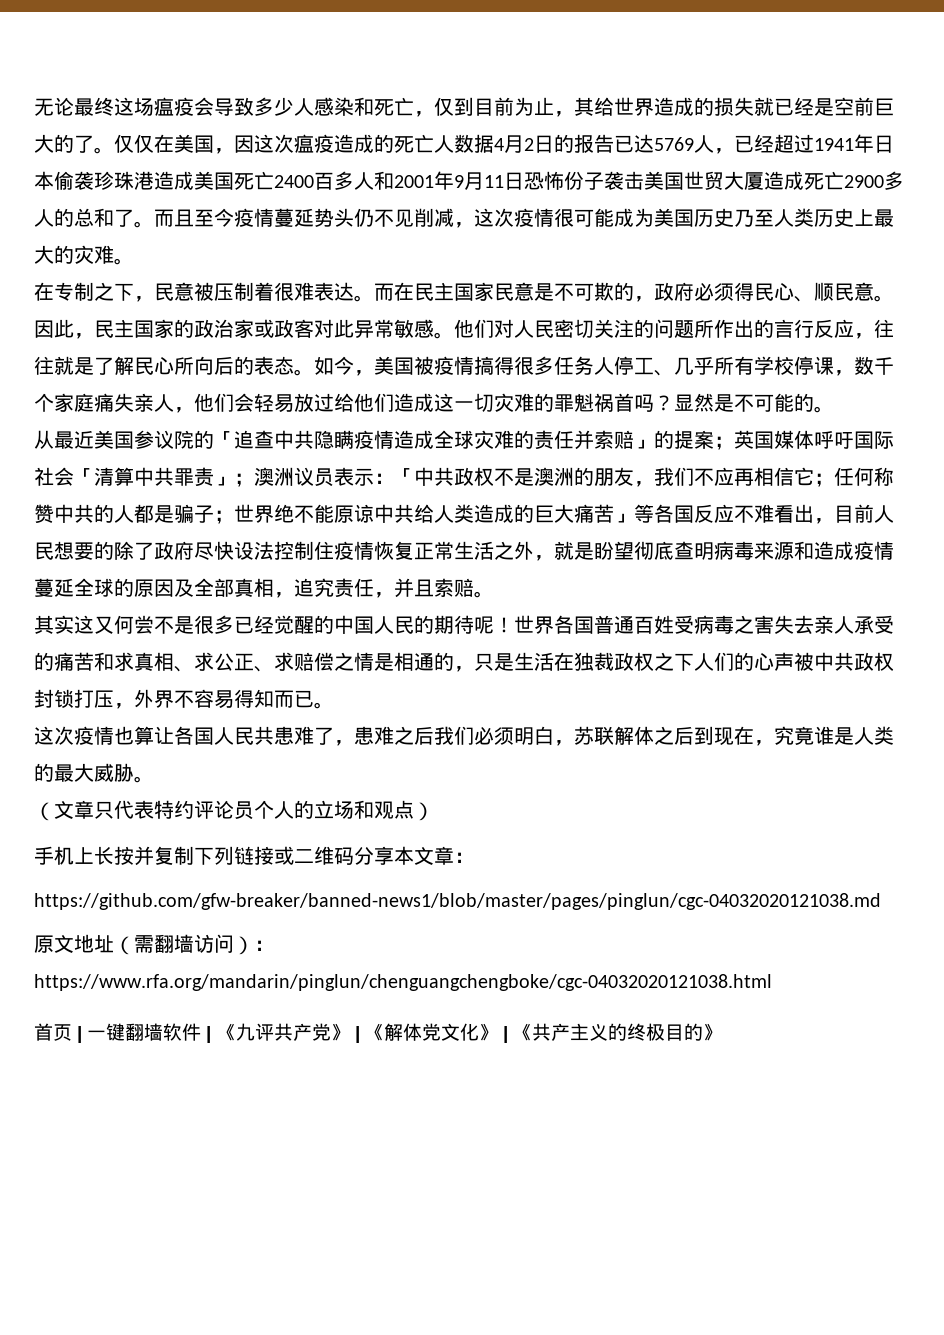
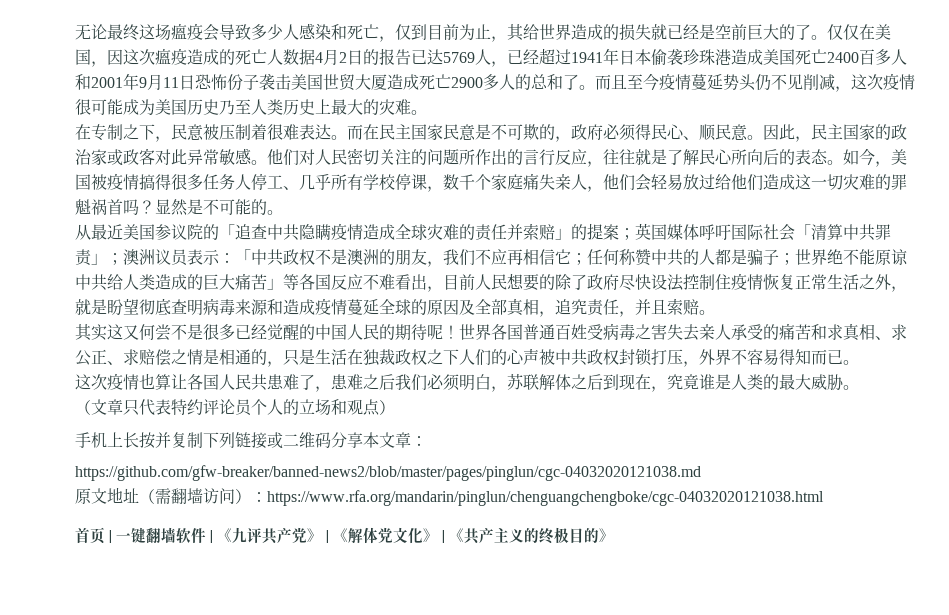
[34,893,881,910] https://github.com/gfw-breaker/banned-news1/blob/master/pages/pinglun/cgc-04032020121038.md -> [75,465,701,481] https://github.com/gfw-breaker/banned-news2/blob/master/pages/pinglun/cgc-04032020121038.md

